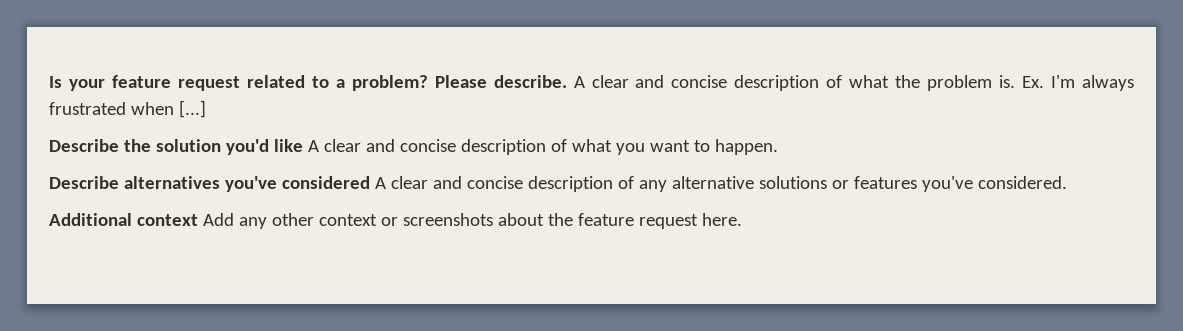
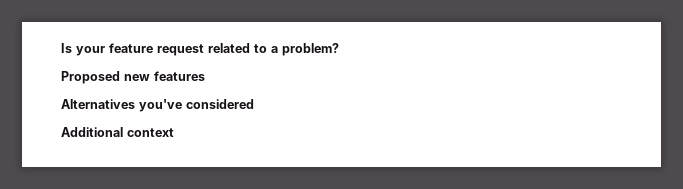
[434,75,1135,91] [49,100,206,118] [49,139,778,155] [49,176,1067,192] [49,213,742,229] Please describe. A clear and concise description of what the problem is. Ex. I'm always frustrated when [...] // Describe the solution you'd like A clear and concise description of what you want to happen. // Describe alternatives you've considered A clear and concise description of any alternative solutions or features you've considered. // Additional context Add any other context or screenshots about the feature request here. -> [61,71,205,84] [61,99,254,112] [61,127,174,137] // Proposed new features // Alternatives you've considered // Additional context

